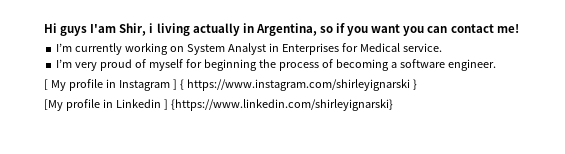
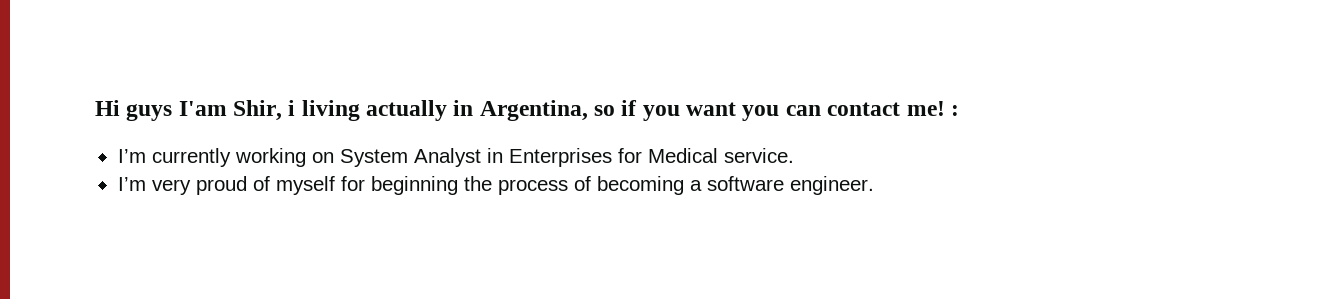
(519, 28) none -> [950,105,959,116] :
[44,79,417,91] [44,99,393,111] // [ My profile in Instagram ] { https://www.instagram.com/shirleyignarski } // [My profile in Linkedin ] {https://www.linkedin.com/shirleyignarski} -> (874, 185) none

